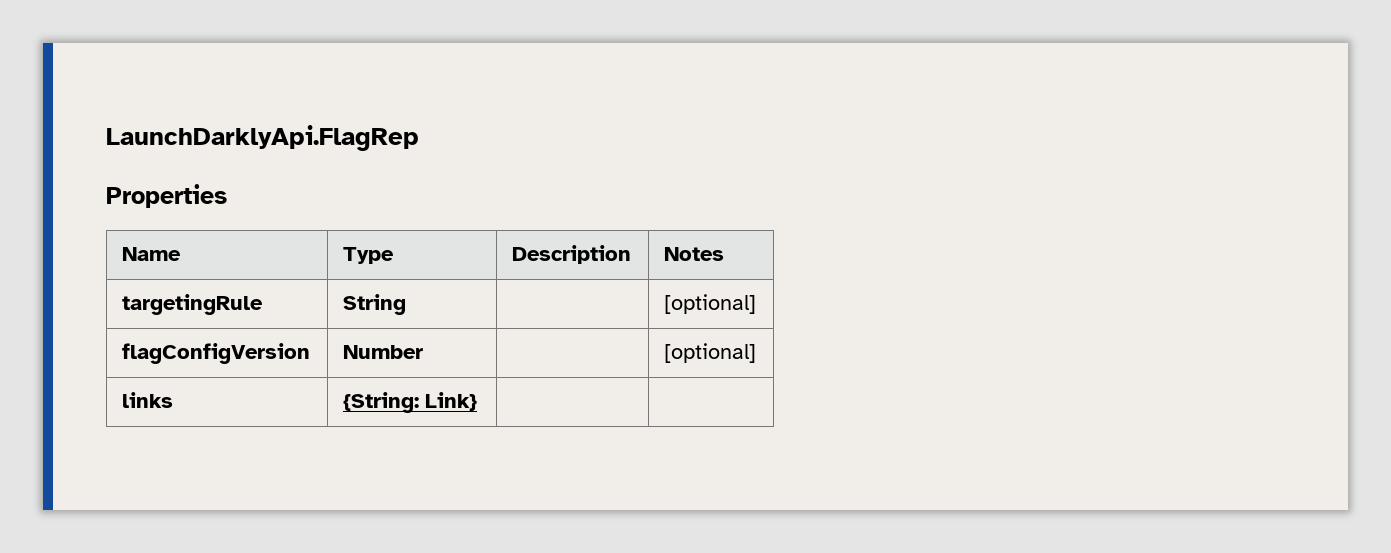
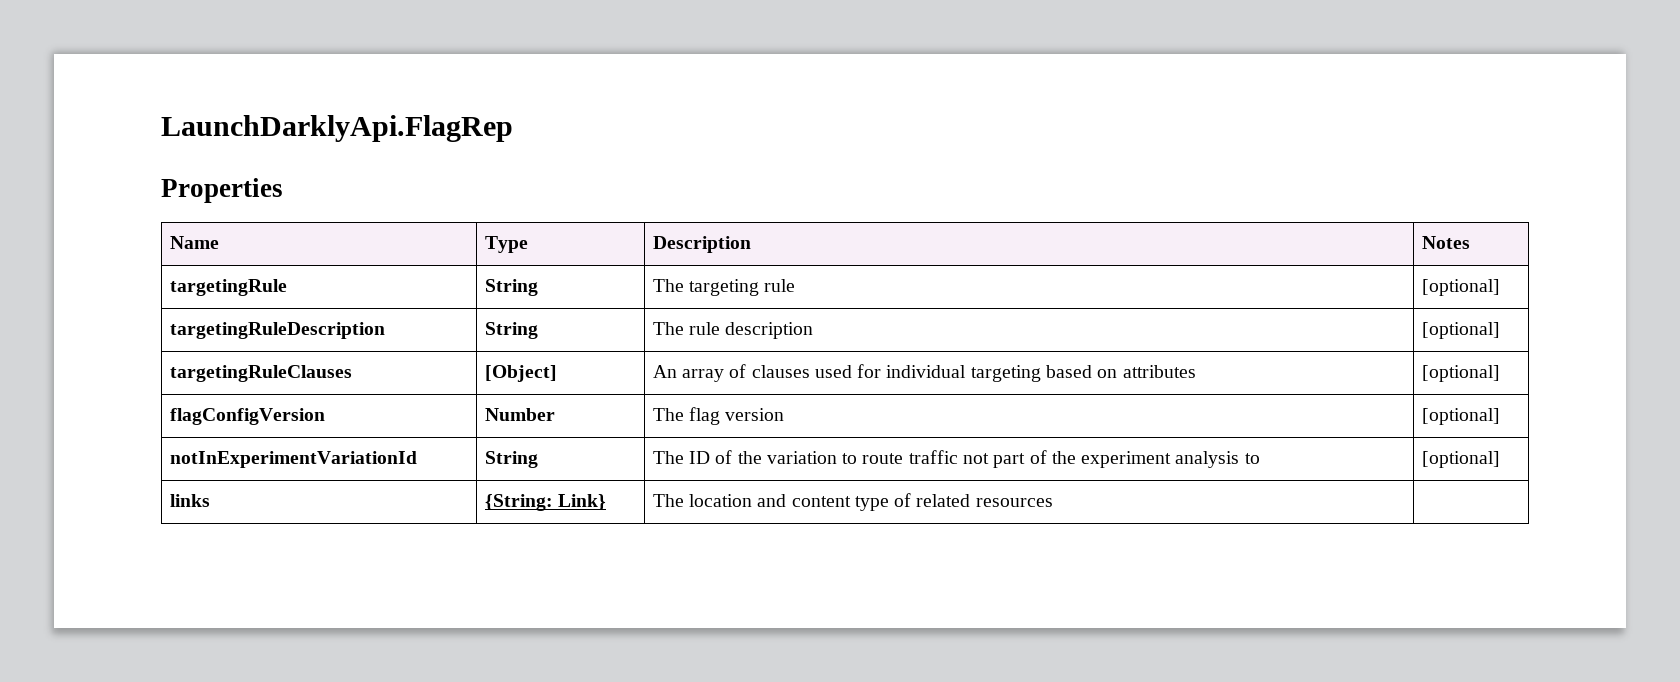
[664,294,757,314] [122,343,311,364] [343,345,424,359] [664,343,757,363] [122,392,174,408] [343,392,478,413] | [optional] // flagConfigVersion | Number | | [optional] // links | {String: Link} | -> [652,279,796,296] [1421,279,1500,296] [169,322,385,339] [484,322,538,339] [652,322,814,339] [1421,322,1500,339] [169,365,352,382] [484,365,557,382] [652,364,1196,382] [1421,365,1500,382] [169,408,325,425] [484,408,555,421] [652,407,785,425] [1421,408,1500,425] [169,451,417,468] [484,451,538,468] [652,450,1260,468] [1421,451,1500,468] [169,494,210,507] [484,494,607,511] [652,493,1053,511] The targeting rule | [optional] // targetingRuleDescription | String | The rule description | [optional] // targetingRuleClauses | [Object] | An array of clauses used for individual targeting based on attributes | [optional] // flagConfigVersion | Number | The flag version | [optional] // notInExperimentVariationId | String | The ID of the variation to route traffic not part of the experiment analysis to | [optional] // links | {String: Link} | The location and content type of related resources

